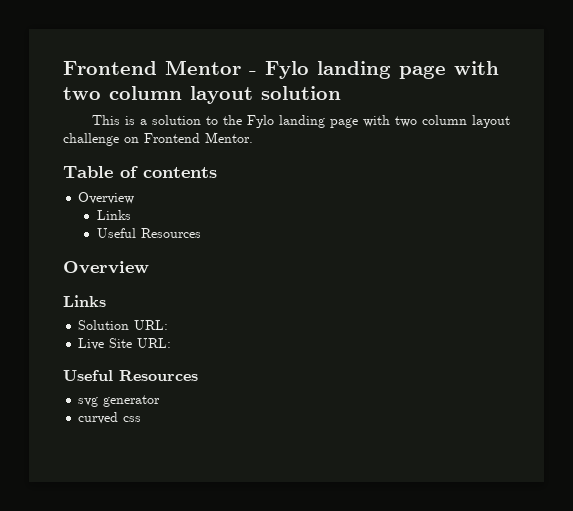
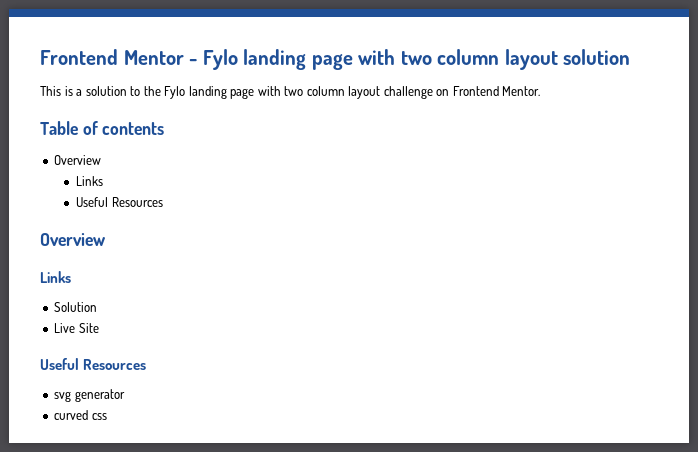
[134,320,169,330] URL: -> (98, 307) none
[137,338,172,348] URL: -> (99, 328) none

